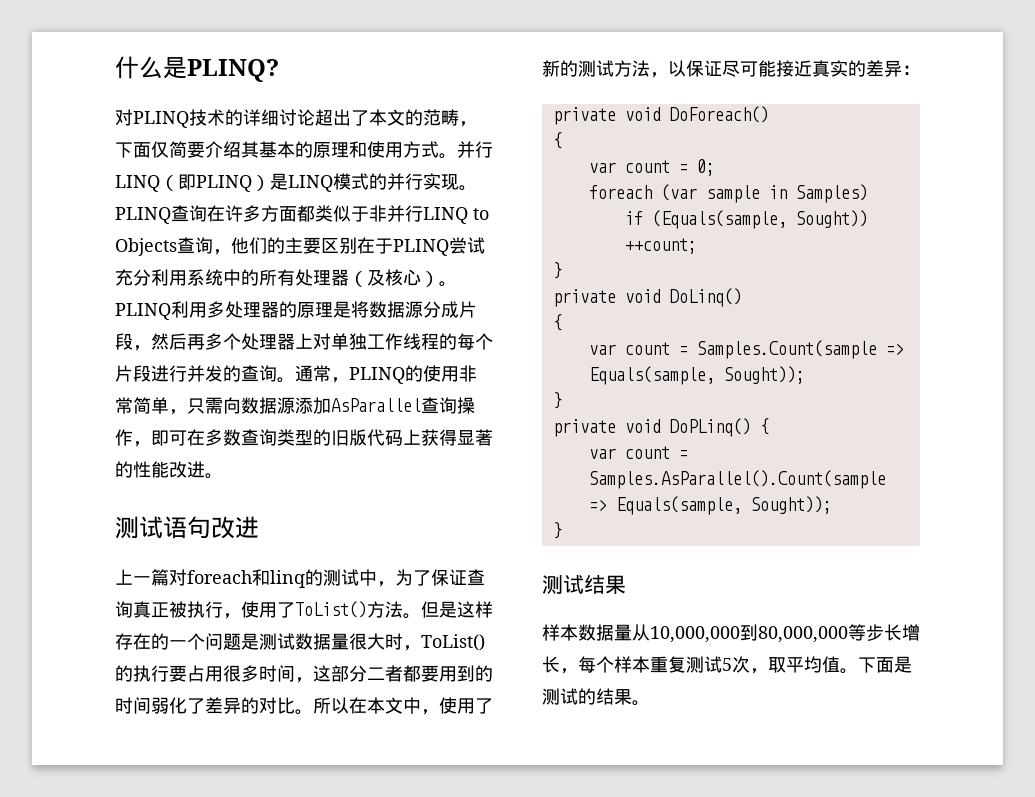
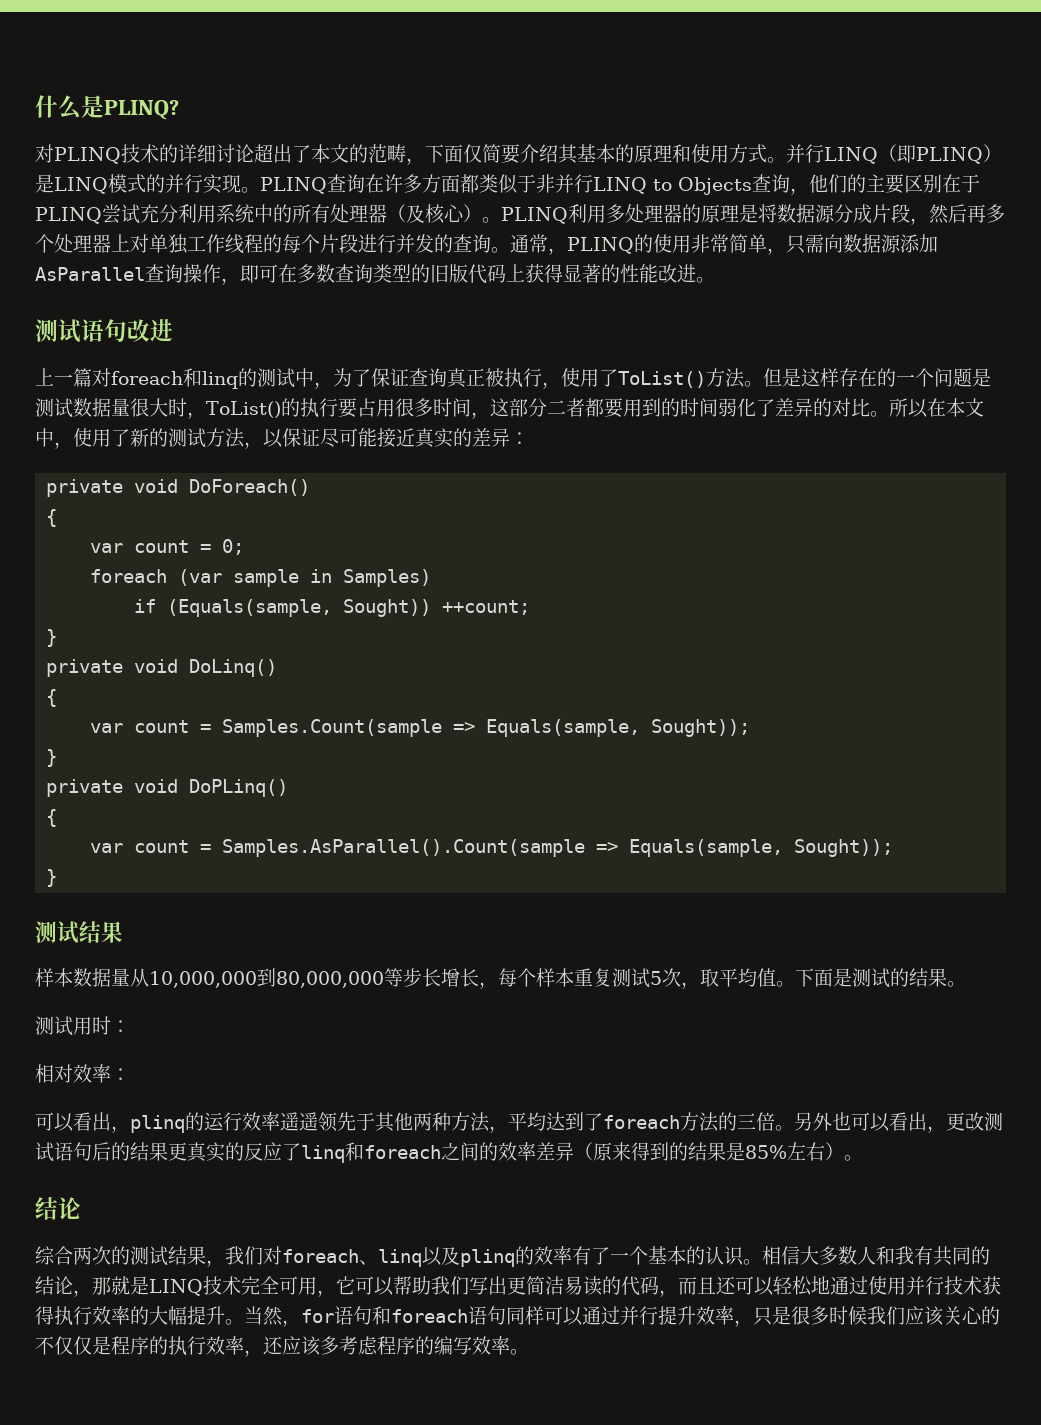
(751, 427) none -> (289, 788) //
(650, 703) none -> [35,1016,130,1036] [35,1064,130,1083] [35,1112,1003,1133] [35,1142,863,1163] [35,1197,81,1220] [35,1246,990,1267] [35,1276,1001,1297] [35,1306,1000,1327] [35,1336,529,1357] // 测试用时： // 相对效率： // 可以看出，plinq的运行效率遥遥领先于其他两种方法，平均达到了foreach方法的三倍。另外也可以看出，更改测试语句后的结果更真实的反应了linq和foreach之间的效率差异（原来得到的结果是85%左右）。 // 结论 // 综合两次的测试结果，我们对foreach、linq以及plinq的效率有了一个基本的认识。相信大多数人和我有共同的结论，那就是LINQ技术完全可用，它可以帮助我们写出更简洁易读的代码，而且还可以轻松地通过使用并行技术获得执行效率的大幅提升。当然，for语句和foreach语句同样可以通过并行提升效率，只是很多时候我们应该关心的不仅仅是程序的执行效率，还应该多考虑程序的编写效率。

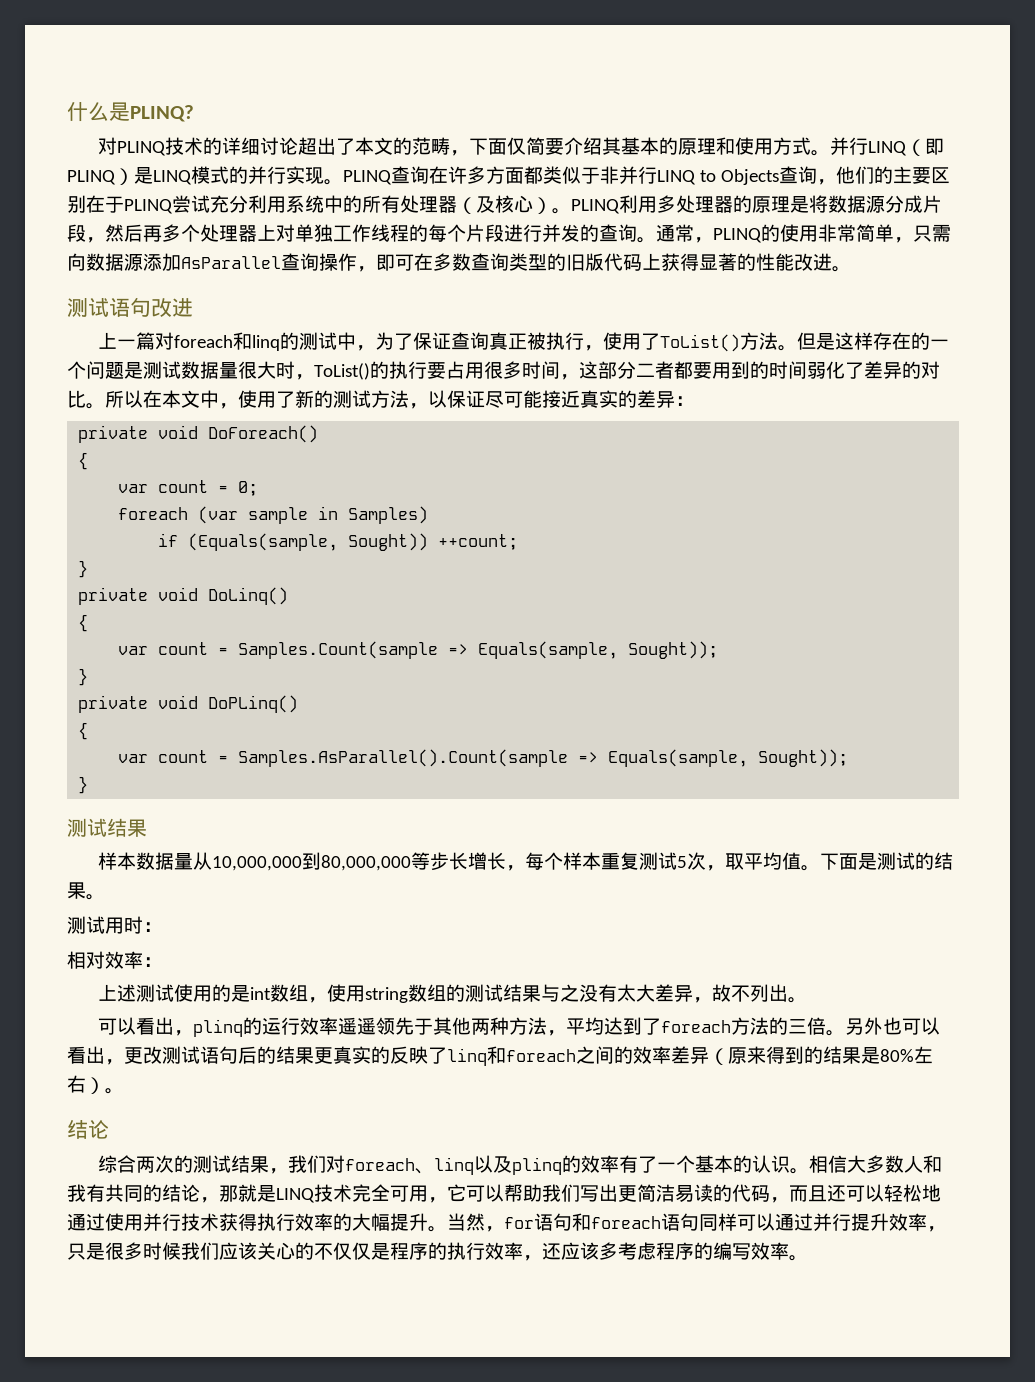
(130, 1074) none -> [98,984,808,1003] // 上述测试使用的是int数组，使用string数组的测试结果与之没有太大差异，故不列出。
[263,1142,282,1161] 应 -> [409,1046,428,1064] 映
[745,1145,787,1159] 85% -> [880,1049,914,1062] 80%

